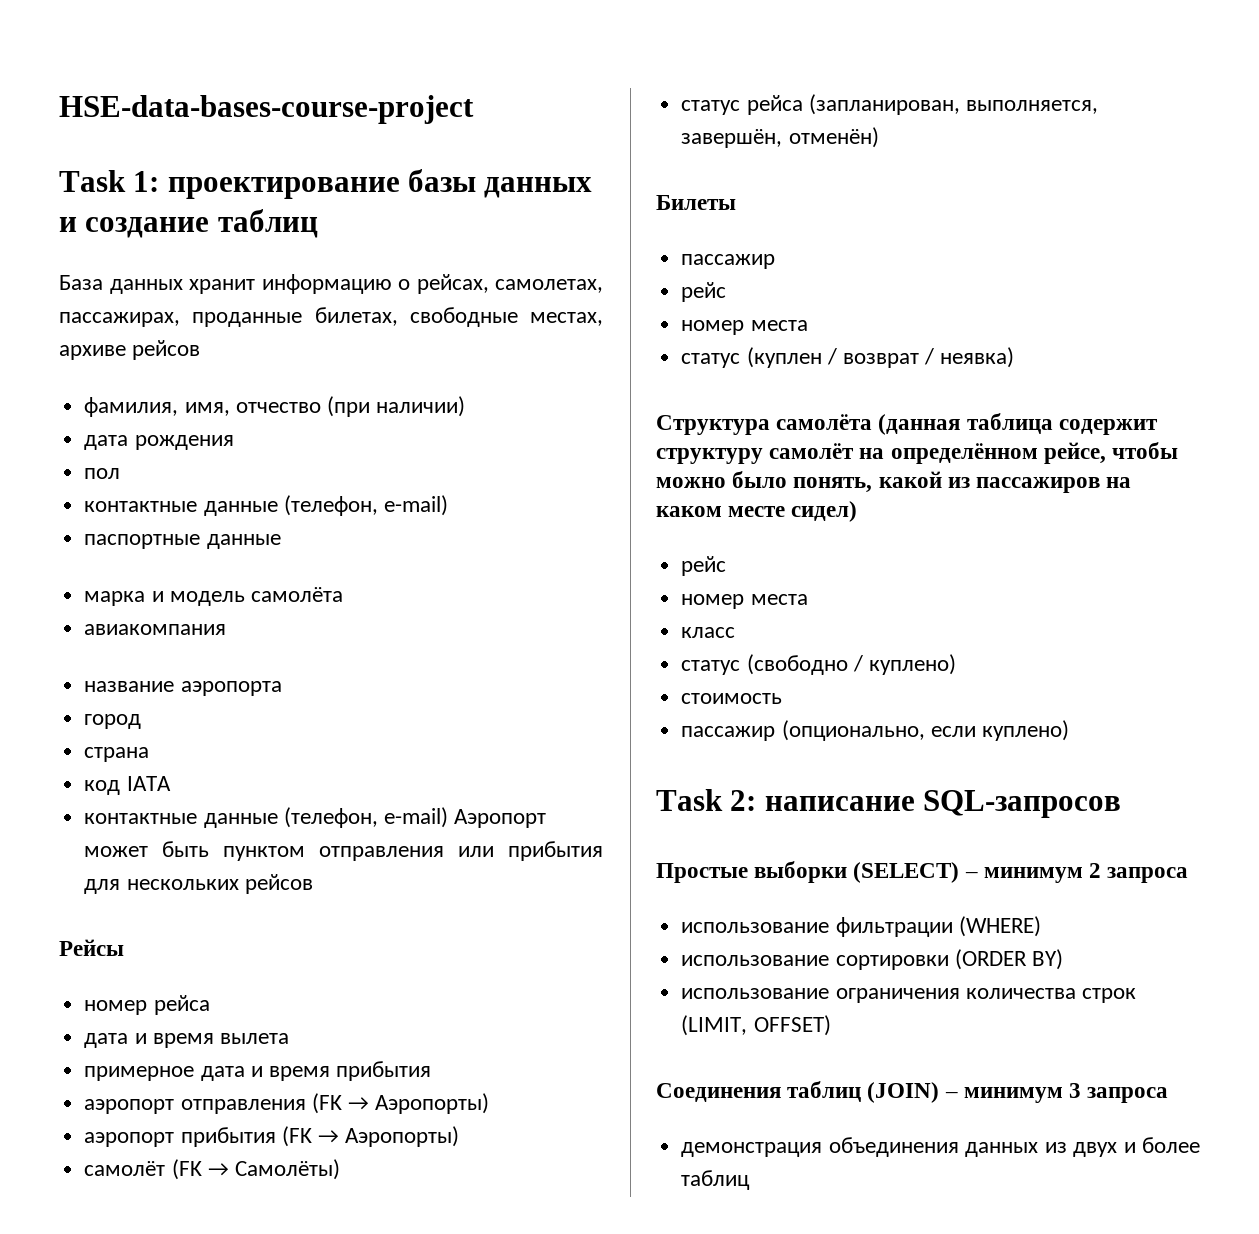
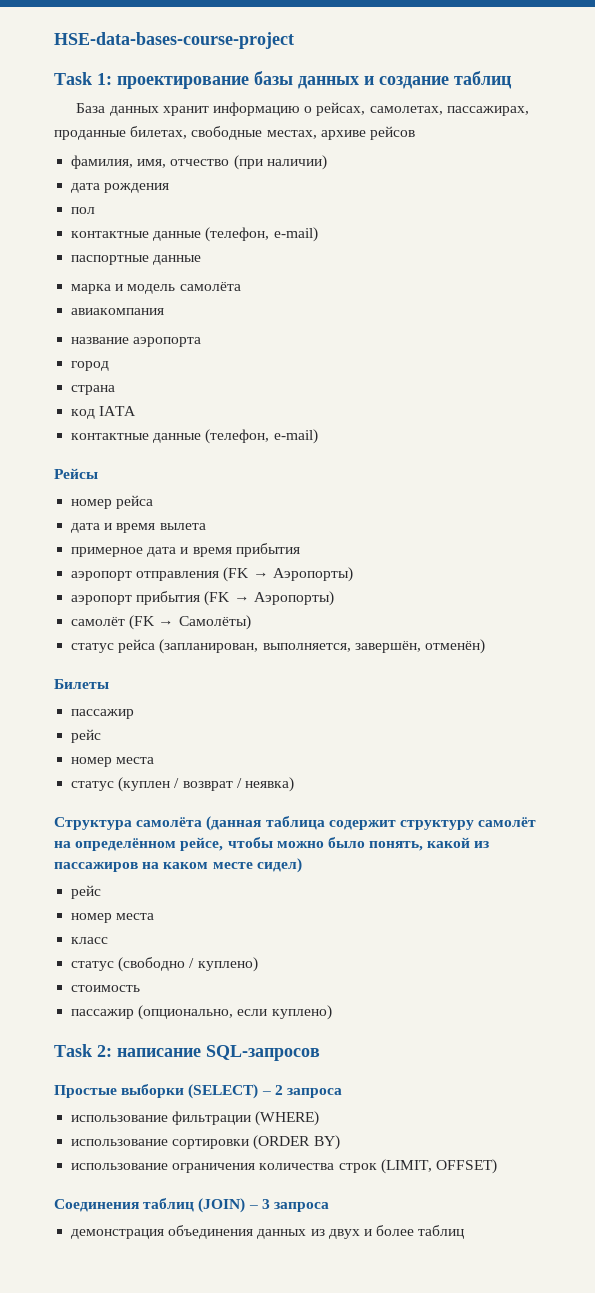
[454,809,547,828] [84,841,603,861] [84,874,313,894] Аэропорт может быть пунктом отправления или прибытия для нескольких рейсов -> (318, 436) none
[983,867,1083,883] минимум -> (271, 1093) none
[963,1087,1063,1103] минимум -> (258, 1207) none

